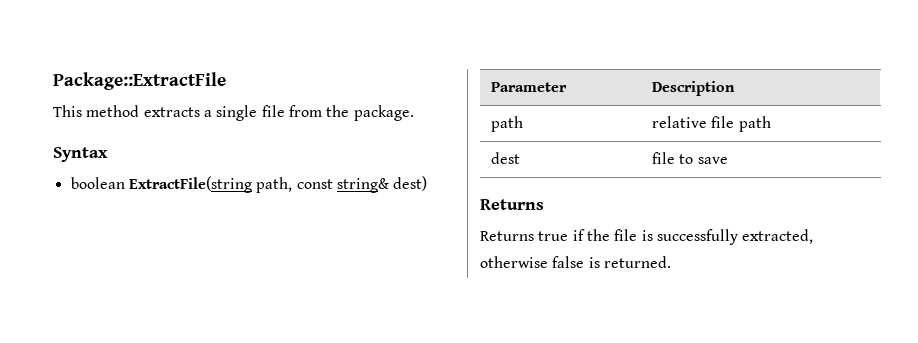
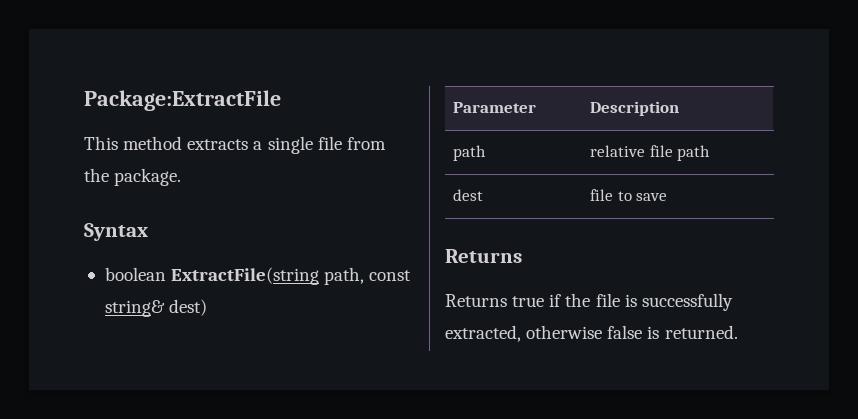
[53,72,226,90] Package::ExtractFile -> [84,90,281,111] Package:ExtractFile

